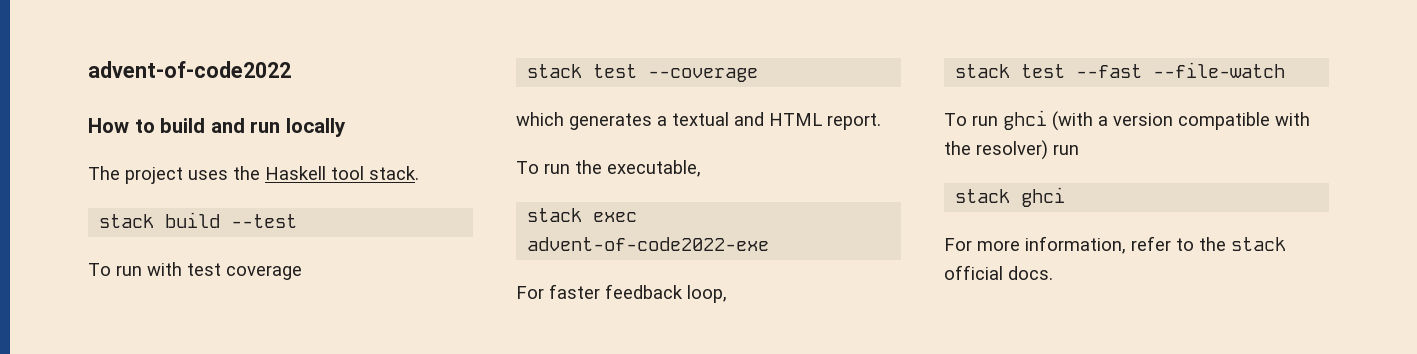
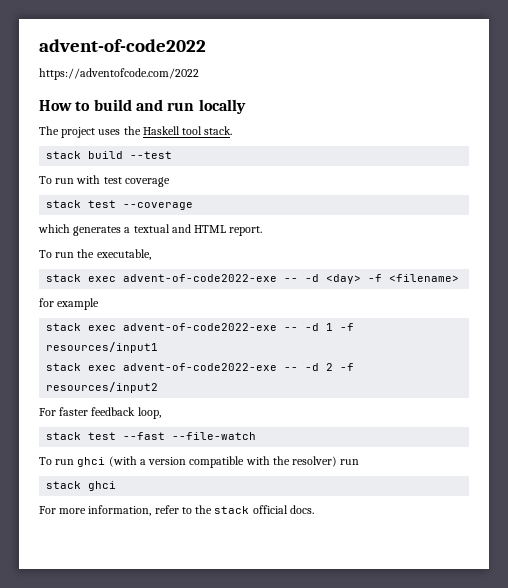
(291, 69) none -> [39,68,199,80] // https://adventofcode.com/2022
(770, 244) none -> [284,274,460,284] [39,298,100,310] [46,323,355,331] [46,342,159,353] [46,363,355,371] [46,382,159,393] -- -d <day> -f <filename> // for example // stack exec advent-of-code2022-exe -- -d 1 -f resources/input1 // stack exec advent-of-code2022-exe -- -d 2 -f resources/input2

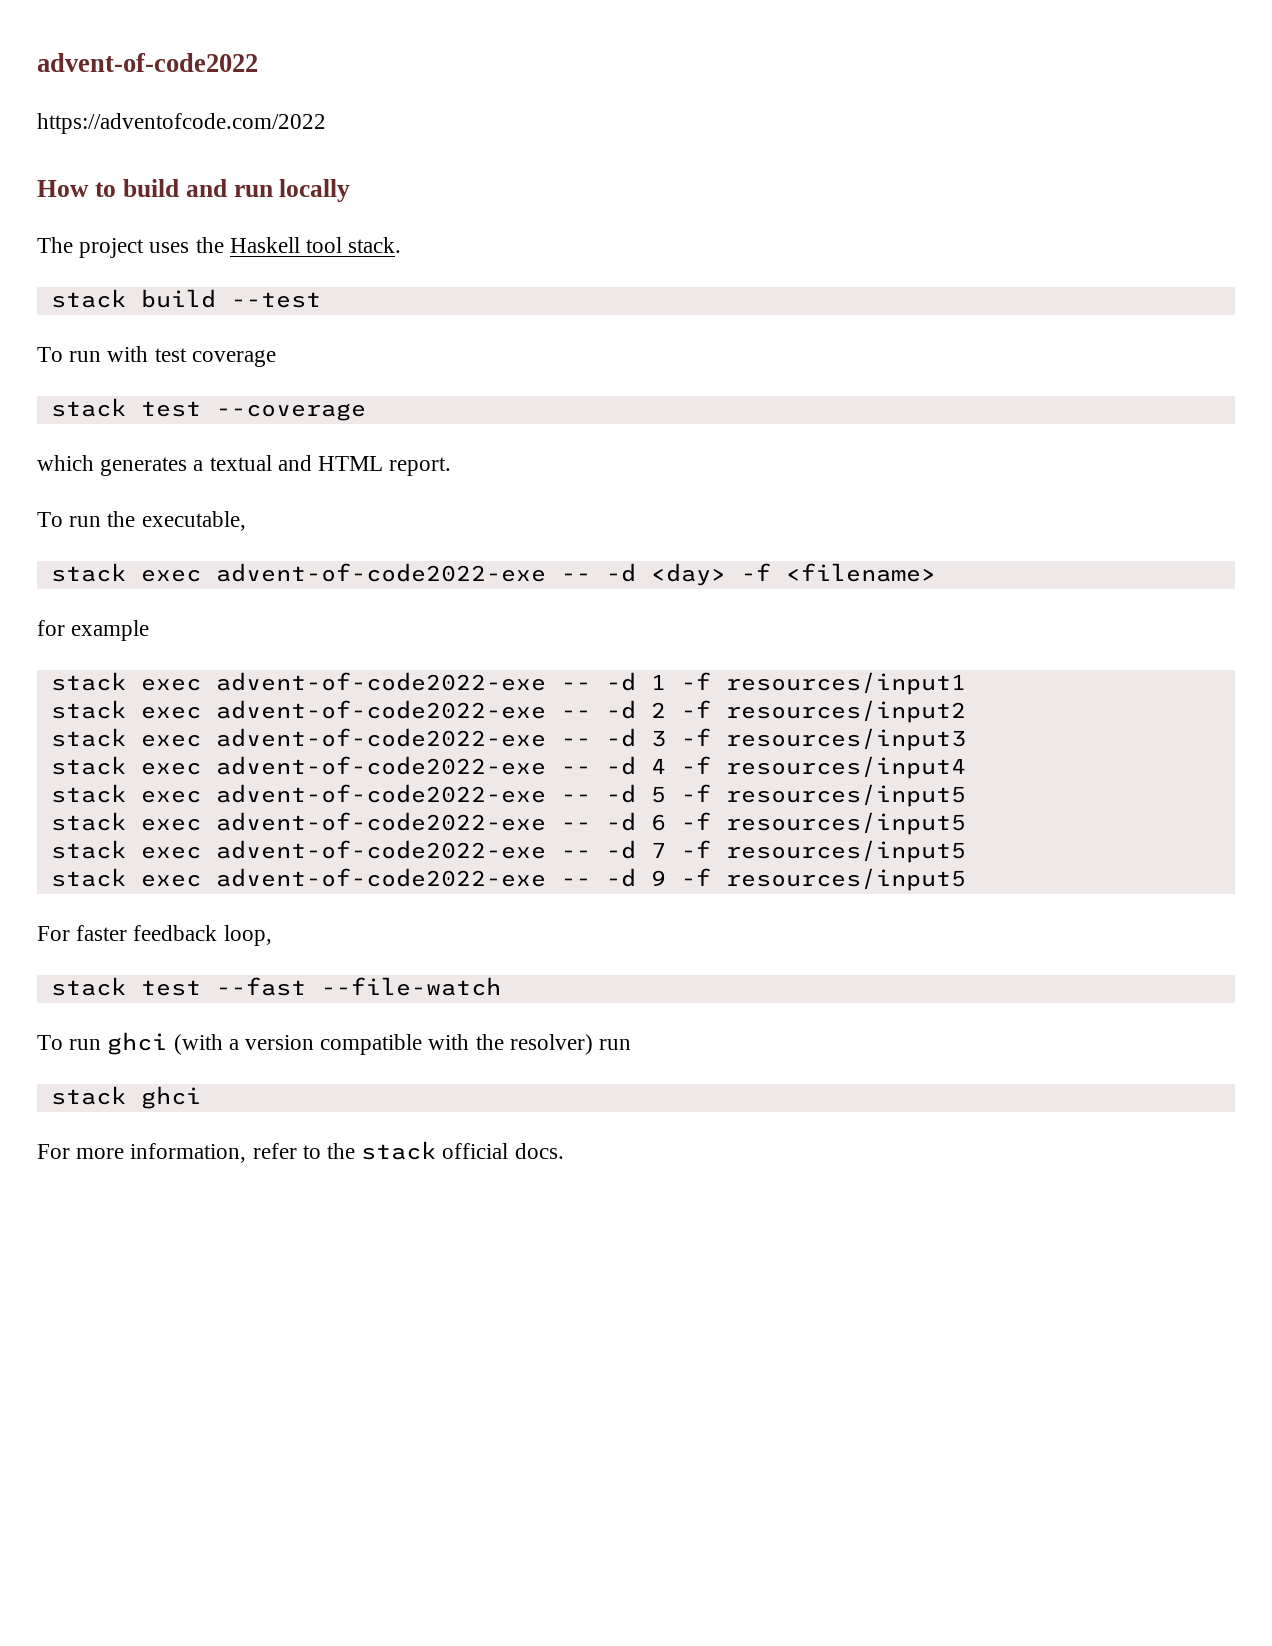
(159, 387) none -> [50,728,966,751] [50,756,966,779] [50,784,966,807] [50,812,966,835] [50,840,966,863] [50,868,966,891] // stack exec advent-of-code2022-exe -- -d 3 -f resources/input3 // stack exec advent-of-code2022-exe -- -d 4 -f resources/input4 // stack exec advent-of-code2022-exe -- -d 5 -f resources/input5 // stack exec advent-of-code2022-exe -- -d 6 -f resources/input5 // stack exec advent-of-code2022-exe -- -d 7 -f resources/input5 // stack exec advent-of-code2022-exe -- -d 9 -f resources/input5

